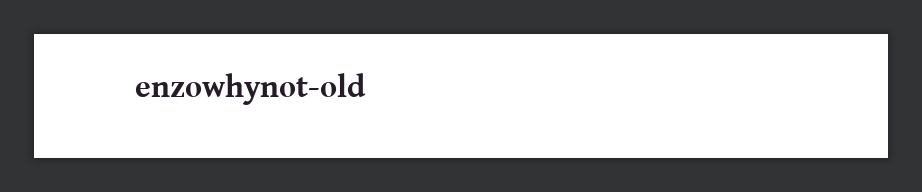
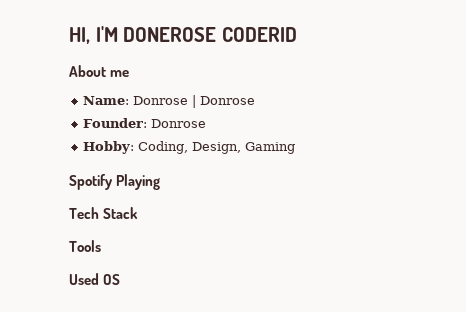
[135,73,366,105] enzowhynot-old -> [69,26,297,44] [69,65,130,77] [83,95,256,108] [83,118,207,128] [83,141,296,154] [69,174,161,190] [69,207,139,219] [69,240,101,252] [69,273,121,285] HI, I'M DONEROSE CODERID // About me // Name: Donrose | Donrose // Founder: Donrose // Hobby: Coding, Design, Gaming // Spotify Playing // Tech Stack // Tools // Used OS

